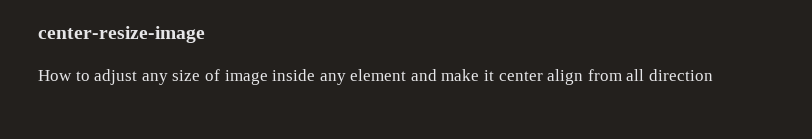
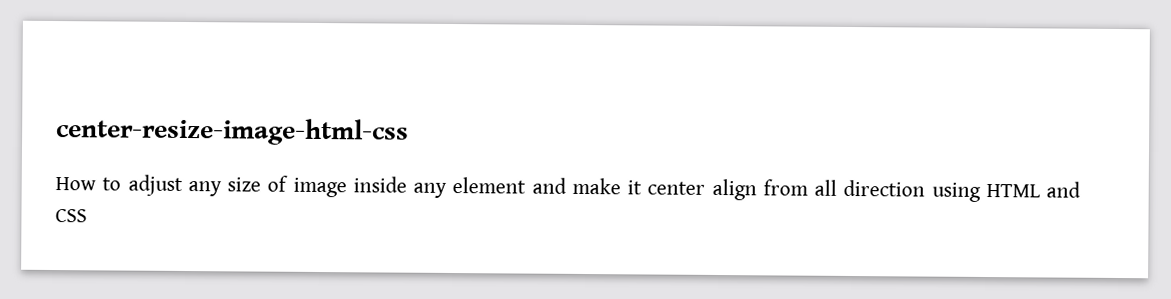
[38,26,205,43] center-resize-image -> [56,117,409,146] center-resize-image-html-css
(714, 75) none -> [931,181,1081,202] [55,209,87,223] using HTML and CSS

